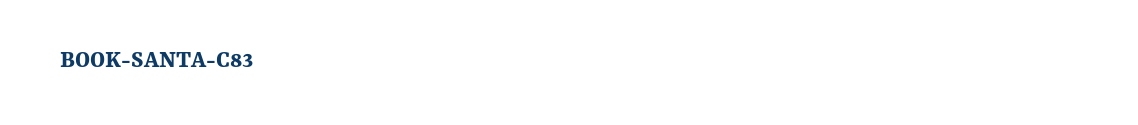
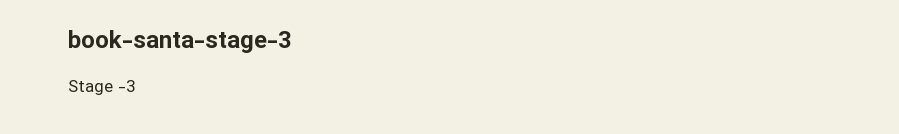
[60,52,253,67] BOOK-SANTA-C83 -> [68,30,292,53] [68,80,136,95] book-santa-stage-3 // Stage -3

